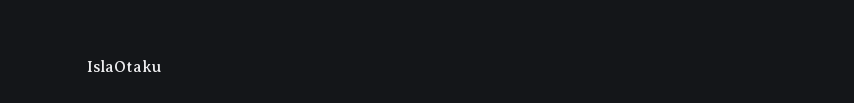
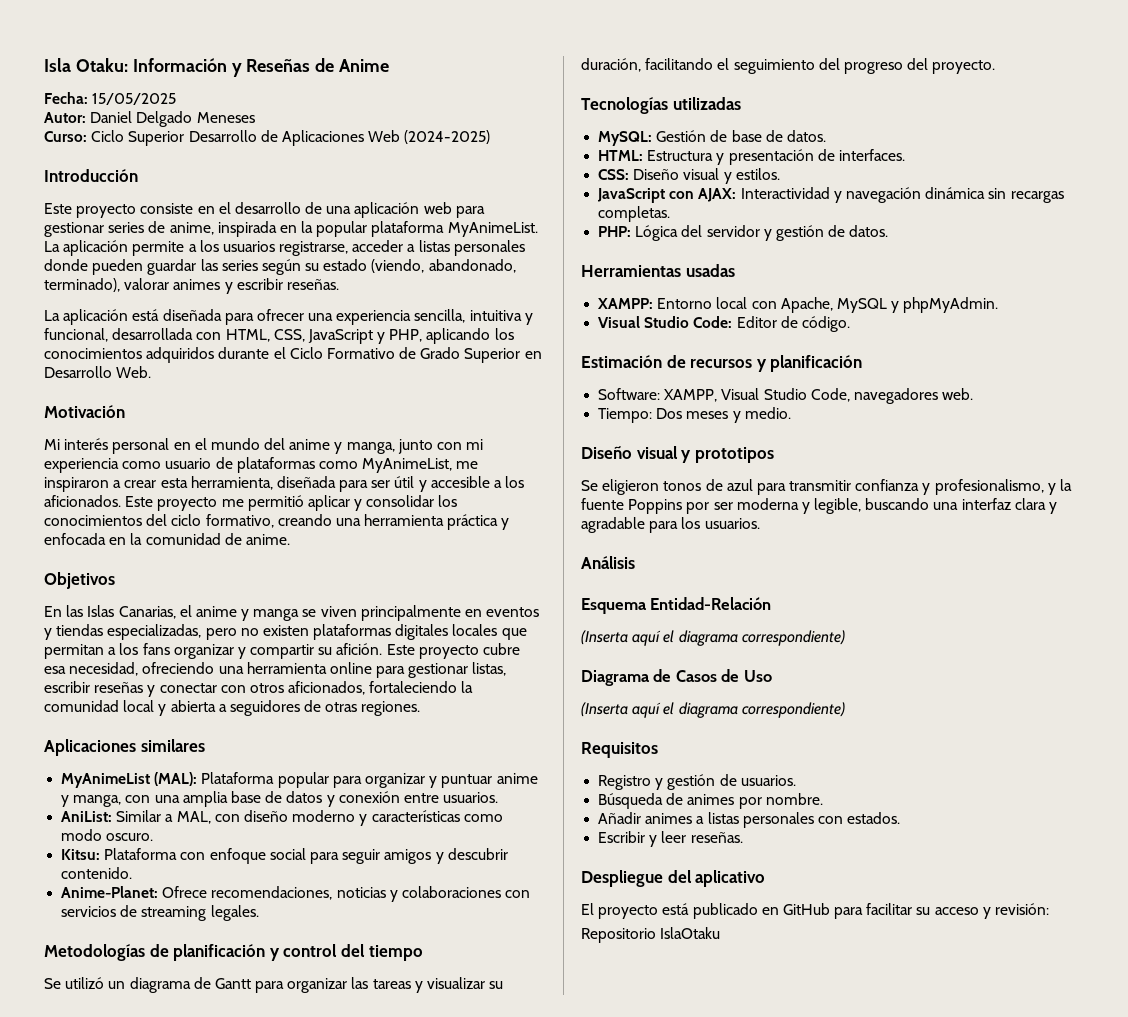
(87, 66) none -> [44,58,390,77] [44,92,177,105] [44,111,255,127] [44,130,491,146] [44,169,138,182] [44,202,485,218] [44,221,538,237] [44,240,525,256] [44,259,516,275] [44,278,339,294] [44,309,533,325] [44,328,514,344] [44,347,542,363] [44,366,152,378] [44,405,125,418] [44,438,484,454] [44,457,479,473] [44,476,525,492] [44,495,458,511] [44,514,510,530] [44,533,290,545] [44,572,115,589] [44,605,540,621] [44,624,527,640] [44,643,521,659] [44,662,507,678] [44,681,474,697] [44,700,421,716] [44,739,205,756] [61,772,538,788] [61,791,499,807] [61,810,503,826] [61,829,154,841] [61,848,508,864] [61,867,133,879] [61,886,531,902] [61,905,259,921] [44,944,423,961] [44,977,504,993] [581,58,996,74] [581,97,741,114] [598,130,826,146] [598,149,905,165] [598,168,780,184] [597,187,1064,203] [598,206,671,222] [598,225,889,241] [581,264,735,277] [597,297,999,313] [598,316,850,332] [581,355,863,372] [598,388,974,404] [598,407,791,423] [581,446,774,463] [581,479,1073,495] [581,498,1058,514] [581,517,760,533] [581,556,635,569] [581,597,772,614] [581,630,845,646] [581,669,772,686] [581,702,845,718] [581,742,658,758] [598,774,796,790] [598,793,823,809] [598,812,901,828] [598,831,743,847] [581,870,766,887] [581,903,1050,919] [581,928,656,943] Isla Otaku: Información y Reseñas de Anime // Fecha: 15/05/2025 // Autor: Daniel Delgado Meneses // Curso: Ciclo Superior Desarrollo de Aplicaciones Web (2024-2025) // Introducción // Este proyecto consiste en el desarrollo de una aplicación web para gestionar series de anime, inspirada en la popular plataforma MyAnimeList. La aplicación permite a los usuarios registrarse, acceder a listas personales donde pueden guardar las series según su estado (viendo, abandonado, terminado), valorar animes y escribir reseñas. // La aplicación está diseñada para ofrecer una experiencia sencilla, intuitiva y funcional, desarrollada con HTML, CSS, JavaScript y PHP, aplicando los conocimientos adquiridos durante el Ciclo Formativo de Grado Superior en Desarrollo Web. // Motivación // Mi interés personal en el mundo del anime y manga, junto con mi experiencia como usuario de plataformas como MyAnimeList, me inspiraron a crear esta herramienta, diseñada para ser útil y accesible a los aficionados. Este proyecto me permitió aplicar y consolidar los conocimientos del ciclo formativo, creando una herramienta práctica y enfocada en la comunidad de anime. // Objetivos // En las Islas Canarias, el anime y manga se viven principalmente en eventos y tiendas especializadas, pero no existen plataformas digitales locales que permitan a los fans organizar y compartir su afición. Este proyecto cubre esa necesidad, ofreciendo una herramienta online para gestionar listas, escribir reseñas y conectar con otros aficionados, fortaleciendo la comunidad local y abierta a seguidores de otras regiones. // Aplicaciones similares // MyAnimeList (MAL): Plataforma popular para organizar y puntuar anime y manga, con una amplia base de datos y conexión entre usuarios. // AniList: Similar a MAL, con diseño moderno y características como modo oscuro. // Kitsu: Plataforma con enfoque social para seguir amigos y descubrir contenido. // Anime-Planet: Ofrece recomendaciones, noticias y colaboraciones con servicios de streaming legales. // Metodologías de planificación y control del tiempo // Se utilizó un diagrama de Gantt para organizar las tareas y visualizar su duración, facilitando el seguimiento del progreso del proyecto. // Tecnologías utilizadas // MySQL: Gestión de base de datos. // HTML: Estructura y presentación de interfaces. // CSS: Diseño visual y estilos. // JavaScript con AJAX: Interactividad y navegación dinámica sin recargas completas. // PHP: Lógica del servidor y gestión de datos. // Herramientas usadas // XAMPP: Entorno local con Apache, MySQL y phpMyAdmin. // Visual Studio Code: Editor de código. // Estimación de recursos y planificación // Software: XAMPP, Visual Studio Code, navegadores web. // Tiempo: Dos meses y medio. // Diseño visual y prototipos // Se eligieron tonos de azul para transmitir confianza y profesionalismo, y la fuente Poppins por ser moderna y legible, buscando una interfaz clara y agradable para los usuarios. // Análisis // Esquema Entidad-Relación // (Inserta aquí el diagrama correspondiente) // Diagrama de Casos de Uso // (Inserta aquí el diagrama correspondiente) // Requisitos // Registro y gestión de usuarios. // Búsqueda de animes por nombre. // Añadir animes a listas personales con estados. // Escribir y leer reseñas. // Despliegue del aplicativo // El proyecto está publicado en GitHub para facilitar su acceso y revisión: // Repositorio

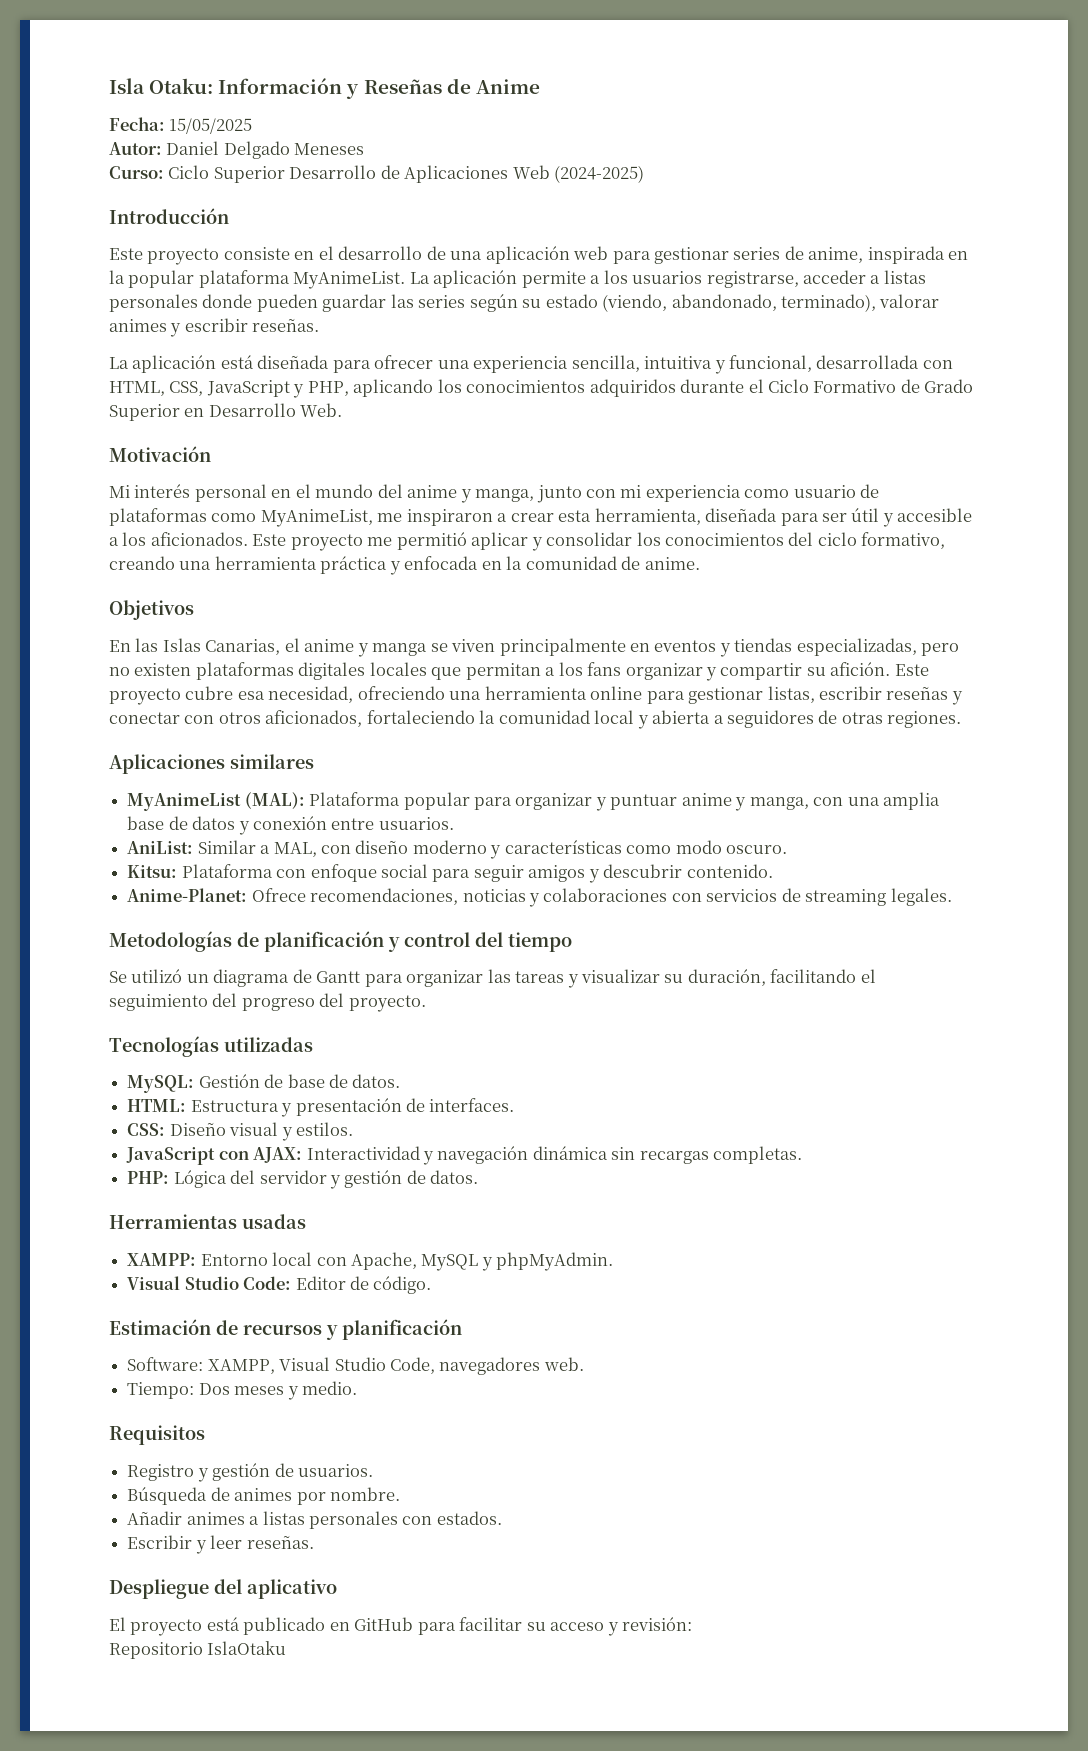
[581,446,774,463] [581,479,1073,495] [581,498,1058,514] [581,517,760,533] [581,556,635,569] [581,597,772,614] [581,630,845,646] [581,669,772,686] [581,702,845,718] // Diseño visual y prototipos // Se eligieron tonos de azul para transmitir confianza y profesionalismo, y la fuente Poppins por ser moderna y legible, buscando una interfaz clara y agradable para los usuarios. // Análisis // Esquema Entidad-Relación // (Inserta aquí el diagrama correspondiente) // Diagrama de Casos de Uso // (Inserta aquí el diagrama correspondiente) -> (357, 1388) none

